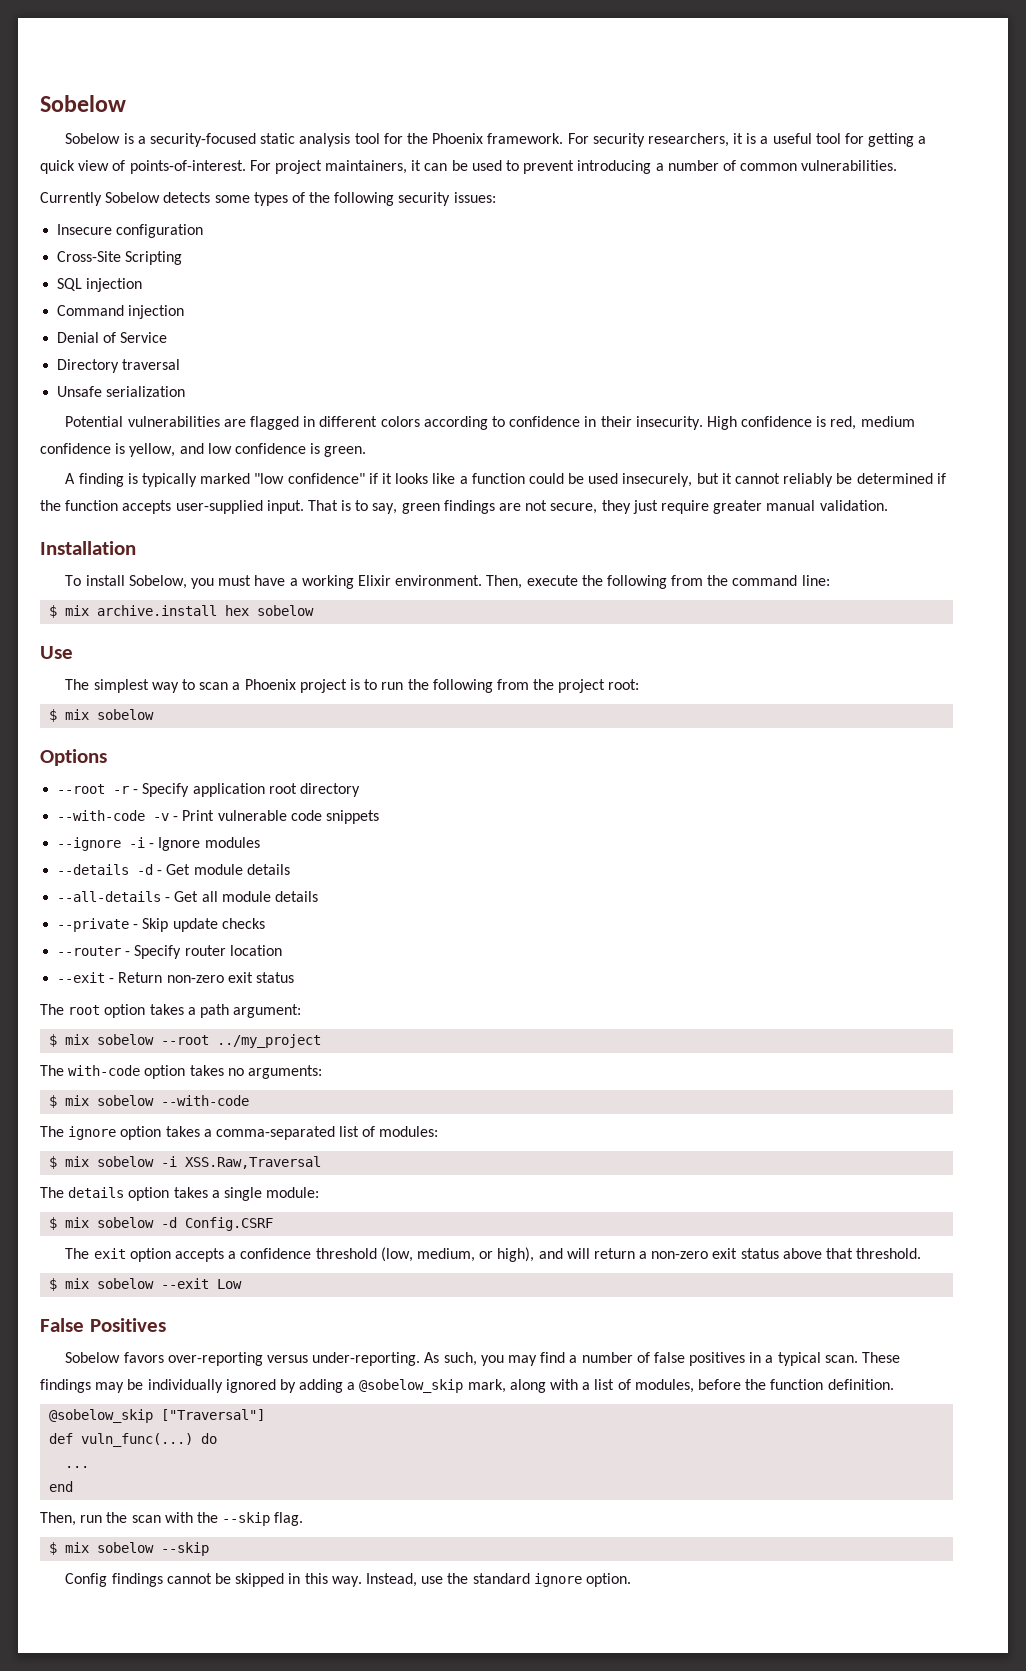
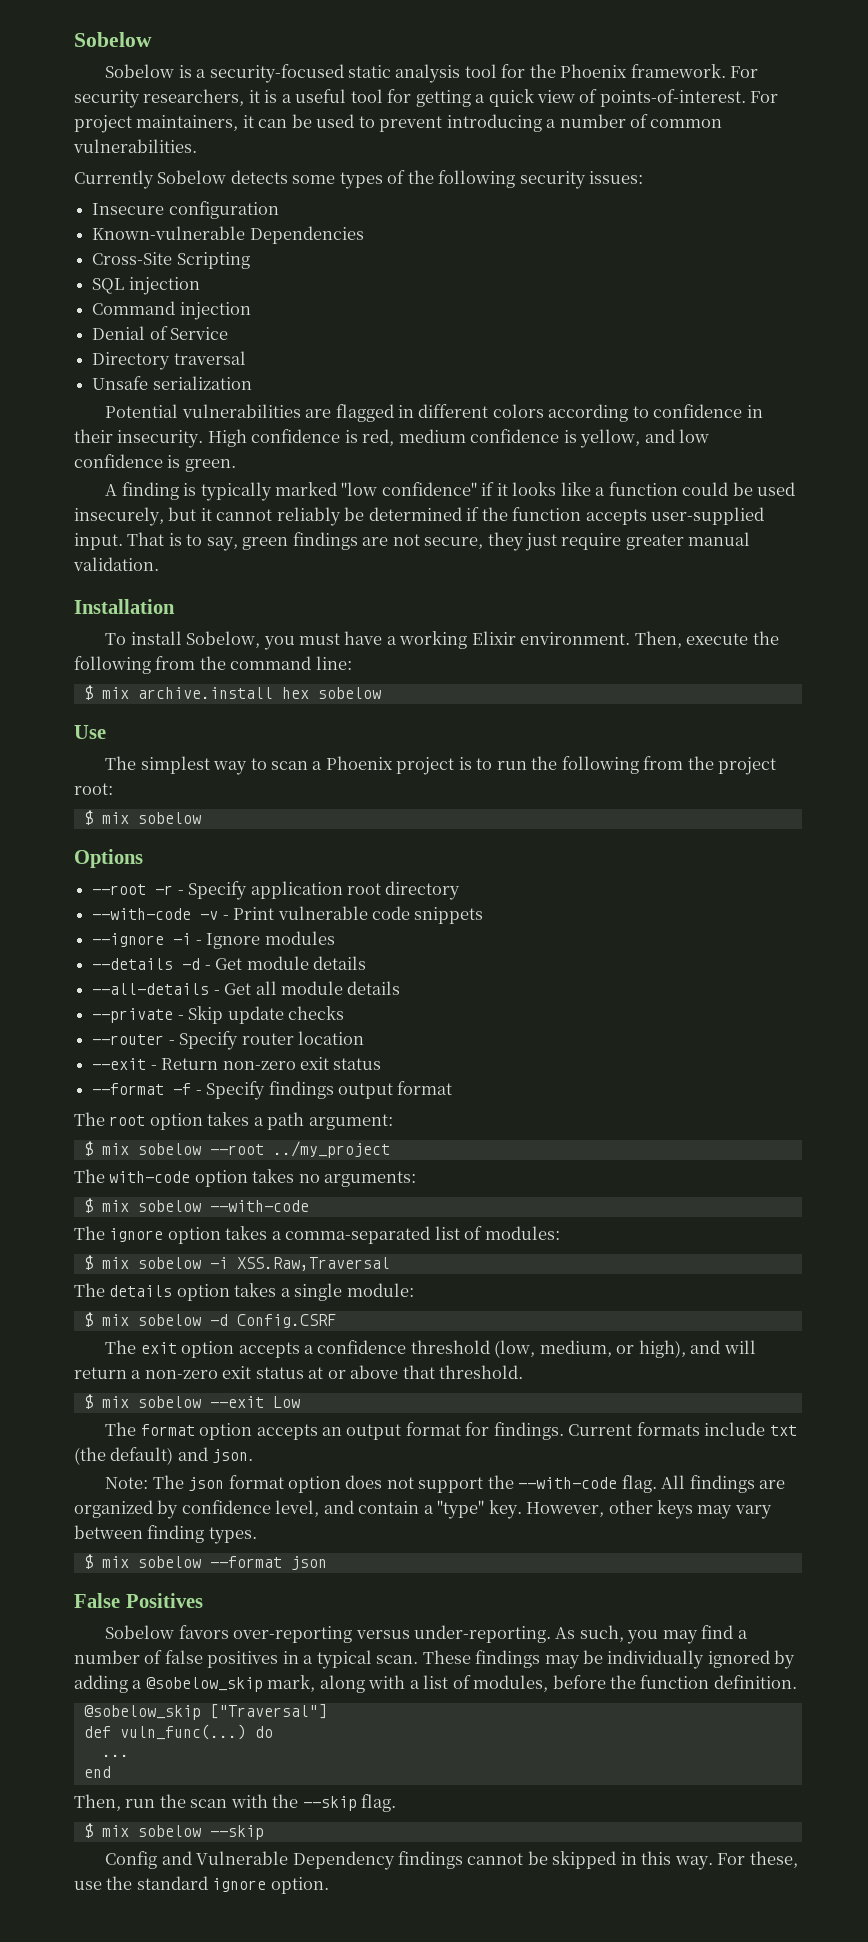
(204, 231) none -> [92,226,364,244] // Known-vulnerable Dependencies
(294, 977) none -> [92,1081,453,1100] // --format -f - Specify findings output format
(779, 1253) none -> [308,1367,346,1379] at or
(243, 1284) none -> [105,1422,797,1440] [74,1447,254,1465] [105,1475,786,1493] [74,1500,772,1519] [74,1525,257,1544] [83,1554,327,1570] // The format option accepts an output format for findings. Current formats include txt (the default) and json. // Note: The json format option does not support the --with-code flag. All findings are organized by confidence level, and contain a "type" key. However, other keys may vary between finding types. // $ mix sobelow --format json
(108, 1580) none -> [161,1851,395,1870] and Vulnerable Dependency
[365,1573,417,1587] Instead, -> [717,1851,798,1868] For these,

